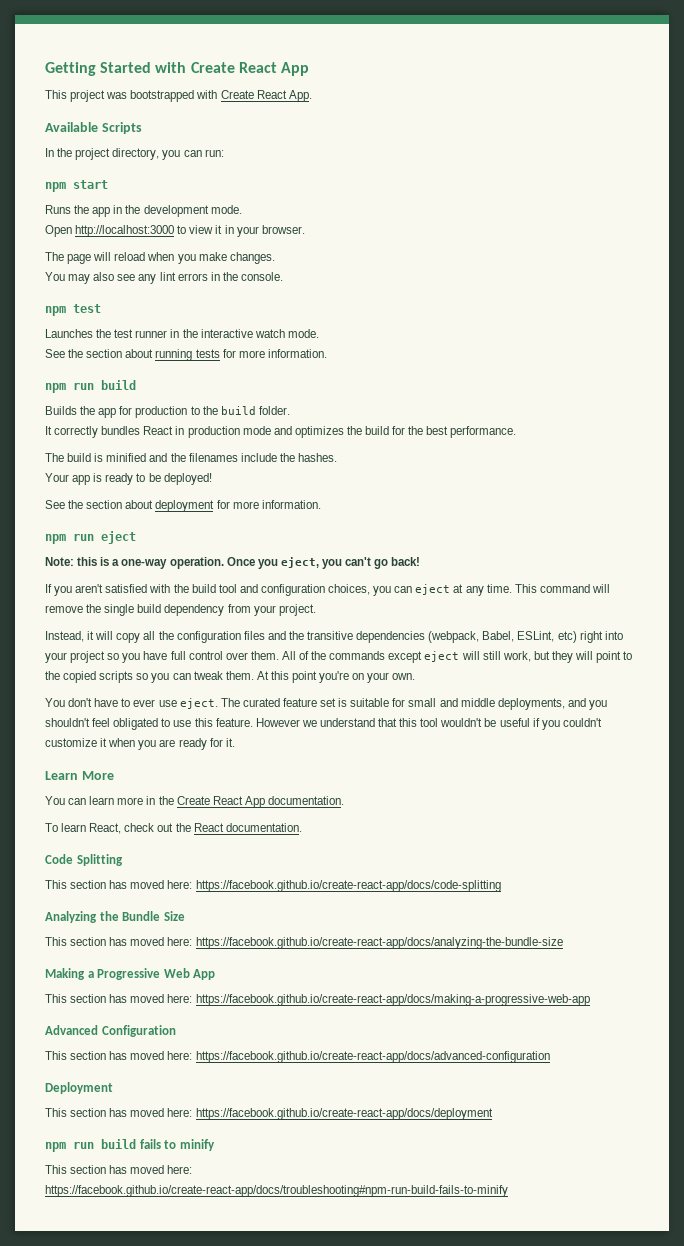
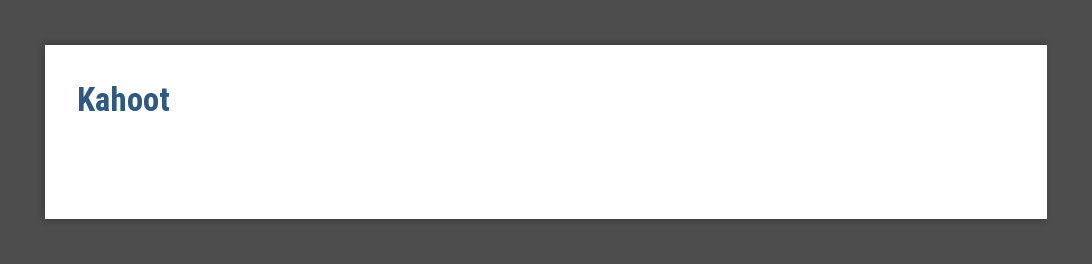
[45,62,309,76] [45,90,312,102] [45,122,142,134] [45,148,224,160] [45,180,108,192] [45,205,242,217] [45,225,305,237] [45,252,275,264] [45,272,283,284] [45,304,101,316] [45,329,319,338] [45,349,327,361] [45,380,136,393] [45,406,290,418] [45,426,517,438] [45,453,337,462] [45,473,212,485] [45,500,321,512] [45,531,136,544] [45,557,421,569] [45,584,610,596] [45,604,316,616] [45,631,623,643] [45,651,633,663] [45,671,416,683] [45,698,607,710] [45,718,602,730] [45,738,235,750] [45,771,114,780] [45,796,344,808] [45,823,302,834] [45,854,123,866] [45,880,501,892] [45,911,185,923] [45,937,563,949] [45,968,216,980] [45,994,590,1006] [45,1025,176,1037] [45,1051,550,1063] [45,1082,113,1094] [45,1108,493,1120] [45,1139,215,1152] [45,1165,193,1174] [45,1185,508,1197] Getting Started with Create React App // This project was bootstrapped with Create React App. // Available Scripts // In the project directory, you can run: // npm start // Runs the app in the development mode. // Open http://localhost:3000 to view it in your browser. // The page will reload when you make changes. // You may also see any lint errors in the console. // npm test // Launches the test runner in the interactive watch mode. // See the section about running tests for more information. // npm run build // Builds the app for production to the build folder. // It correctly bundles React in production mode and optimizes the build for the best performance. // The build is minified and the filenames include the hashes. // Your app is ready to be deployed! // See the section about deployment for more information. // npm run eject // Note: this is a one-way operation. Once you eject, you can't go back! // If you aren't satisfied with the build tool and configuration choices, you can eject at any time. This command will remove the single build dependency from your project. // Instead, it will copy all the configuration files and the transitive dependencies (webpack, Babel, ESLint, etc) right into your project so you have full control over them. All of the commands except eject will still work, but they will point to the copied scripts so you can tweak them. At this point you're on your own. // You don't have to ever use eject. The curated feature set is suitable for small and middle deployments, and you shouldn't feel obligated to use this feature. However we understand that this tool wouldn't be useful if you couldn't customize it when you are ready for it. // Learn More // You can learn more in the Create React App documentation. // To learn React, check out the React documentation. // Code Splitting // This section has moved here: https://facebook.github.io/create-react-app/docs/code-splitting // Analyzing the Bundle Size // This section has moved here: https://facebook.github.io/create-react-app/docs/analyzing-the-bundle-size // Making a Progressive Web App // This section has moved here: https://facebook.github.io/create-react-app/docs/making-a-progressive-web-app // Advanced Configuration // This section has moved here: https://facebook.github.io/create-react-app/docs/advanced-configuration // Deployment // This section has moved here: https://facebook.github.io/create-react-app/docs/deployment // npm run build fails to minify // This section has moved here: https://facebook.github.io/create-react-app/docs/troubleshooting#npm-run-build-fails-to-minify -> [77,86,170,111] Kahoot

